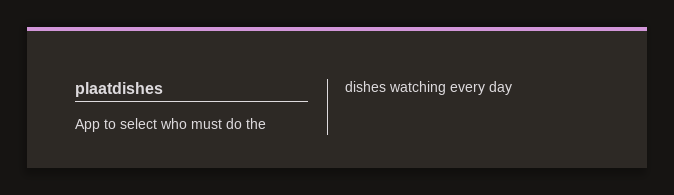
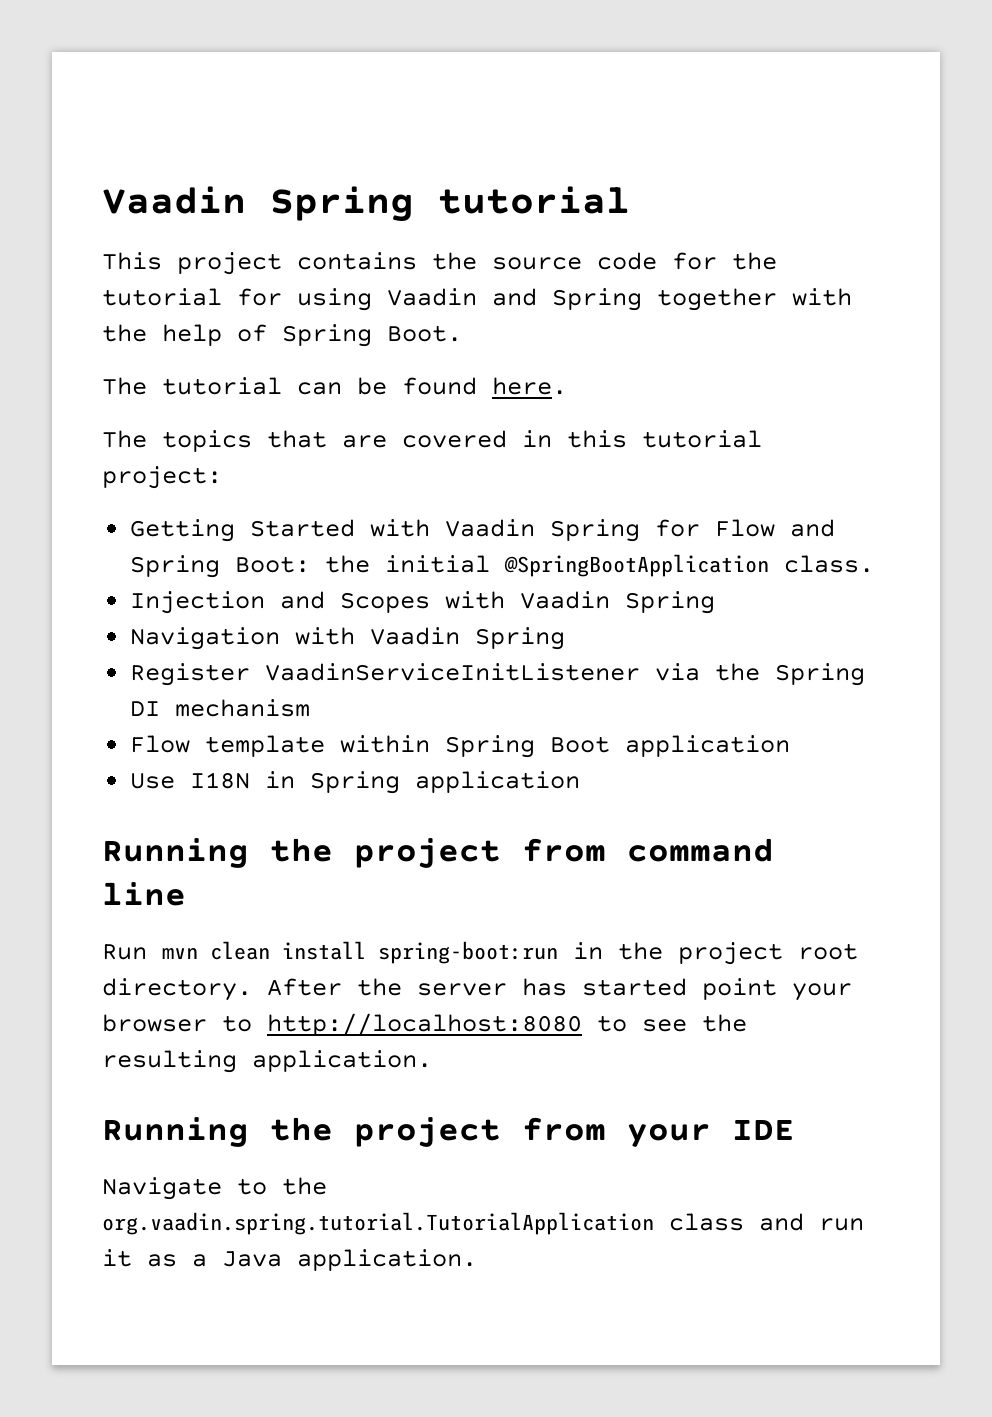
[75,82,163,97] [75,118,266,132] [345,81,512,95] plaatdishes // App to select who must do the dishes watching every day -> [102,186,630,222] [102,252,777,275] [102,288,852,311] [102,324,462,347] [102,377,567,395] [102,430,762,452] [102,466,222,489] [130,519,836,542] [130,554,875,578] [130,591,716,614] [130,627,566,650] [130,663,866,686] [130,699,311,717] [130,735,791,758] [130,771,581,794] [102,838,774,868] [102,882,186,906] [102,941,858,965] [102,978,852,1001] [102,1013,747,1036] [102,1050,432,1073] [102,1117,795,1147] [102,1177,327,1200] [102,1212,864,1235] [102,1249,477,1271] Vaadin Spring tutorial // This project contains the source code for the tutorial for using Vaadin and Spring together with the help of Spring Boot. // The tutorial can be found here. // The topics that are covered in this tutorial project: // Getting Started with Vaadin Spring for Flow and Spring Boot: the initial @SpringBootApplication class. // Injection and Scopes with Vaadin Spring // Navigation with Vaadin Spring // Register VaadinServiceInitListener via the Spring DI mechanism // Flow template within Spring Boot application // Use I18N in Spring application // Running the project from command line // Run mvn clean install spring-boot:run in the project root directory. After the server has started point your browser to http://localhost:8080 to see the resulting application. // Running the project from your IDE // Navigate to the org.vaadin.spring.tutorial.TutorialApplication class and run it as a Java application.

